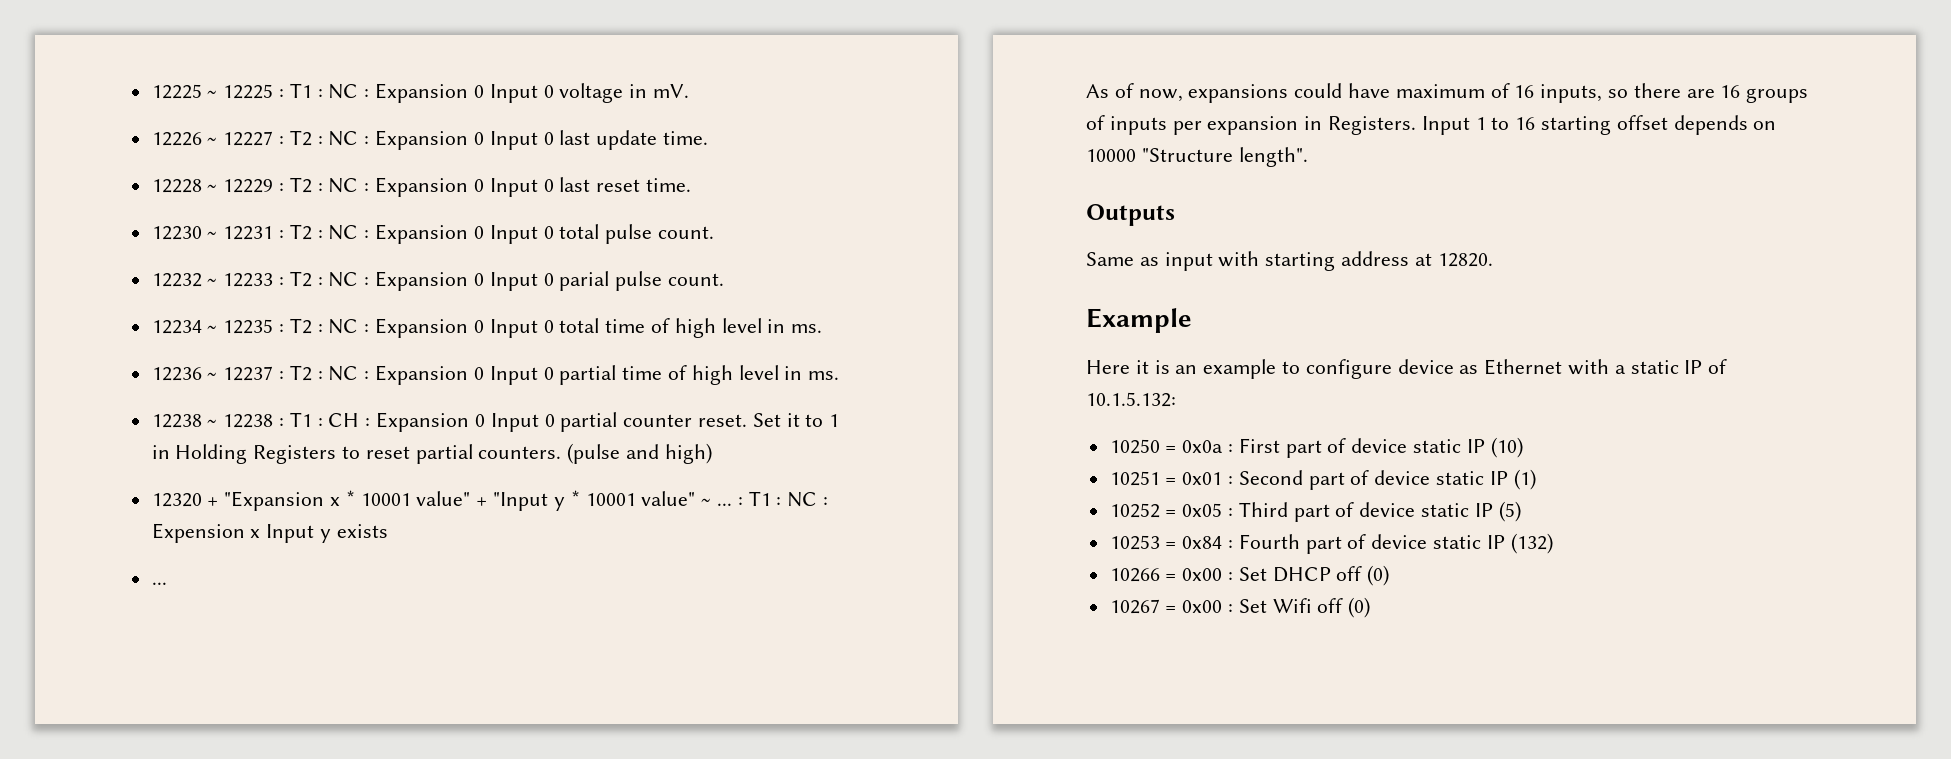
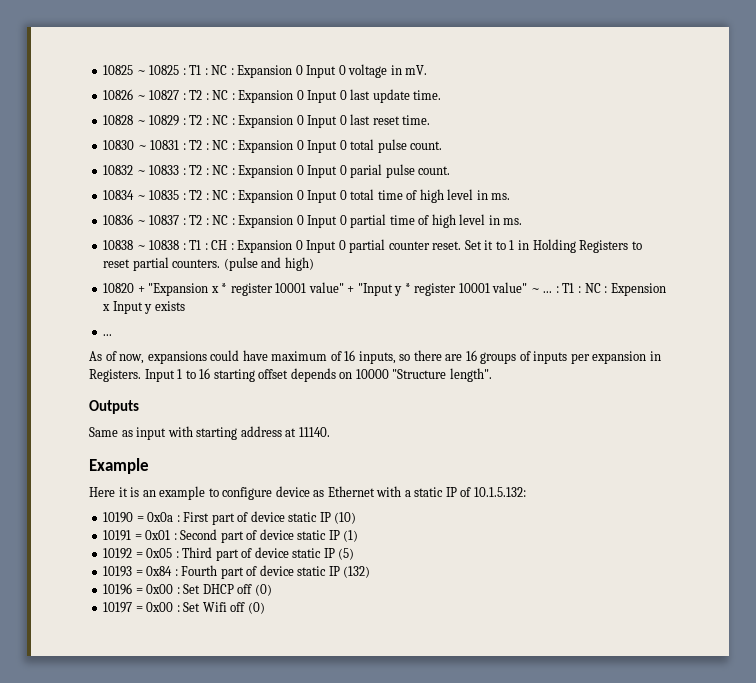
[151,84,274,99] 12225 ~ 12225 -> [103,65,180,75] 10825 ~ 10825
[151,131,274,146] 12226 ~ 12227 -> [103,89,180,100] 10826 ~ 10827
[151,179,274,193] 12228 ~ 12229 -> [103,115,180,126] 10828 ~ 10829
[151,226,274,240] 12230 ~ 12231 -> [103,140,180,150] 10830 ~ 10831
[151,273,274,287] 12232 ~ 12233 -> [103,165,180,175] 10832 ~ 10833
[151,319,274,334] 12234 ~ 12235 -> [103,190,180,200] 10834 ~ 10835
[151,366,274,381] 12236 ~ 12237 -> [103,214,180,225] 10836 ~ 10837
[151,414,274,428] 12238 ~ 12238 -> [103,240,180,250] 10838 ~ 10838
[151,493,202,507] 12320 -> [103,283,135,293] 10820
(355, 498) none -> [230,283,273,296] register
(580, 498) none -> [414,283,457,296] register
[1437,253,1493,267] 12820. -> [298,427,330,437] 11140.
[1109,439,1160,454] 10250 -> [103,512,134,523] 10190
[1109,471,1160,486] 10251 -> [103,530,132,541] 10191
[1109,503,1160,518] 10252 -> [103,548,133,559] 10192
[1109,535,1160,550] 10253 -> [103,566,133,577] 10193
[1109,568,1160,582] 10266 -> [103,583,133,595] 10196
[1109,599,1160,614] 10267 -> [103,602,133,613] 10197

